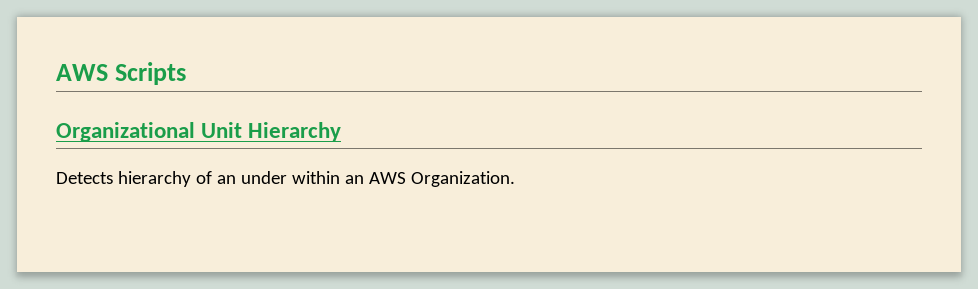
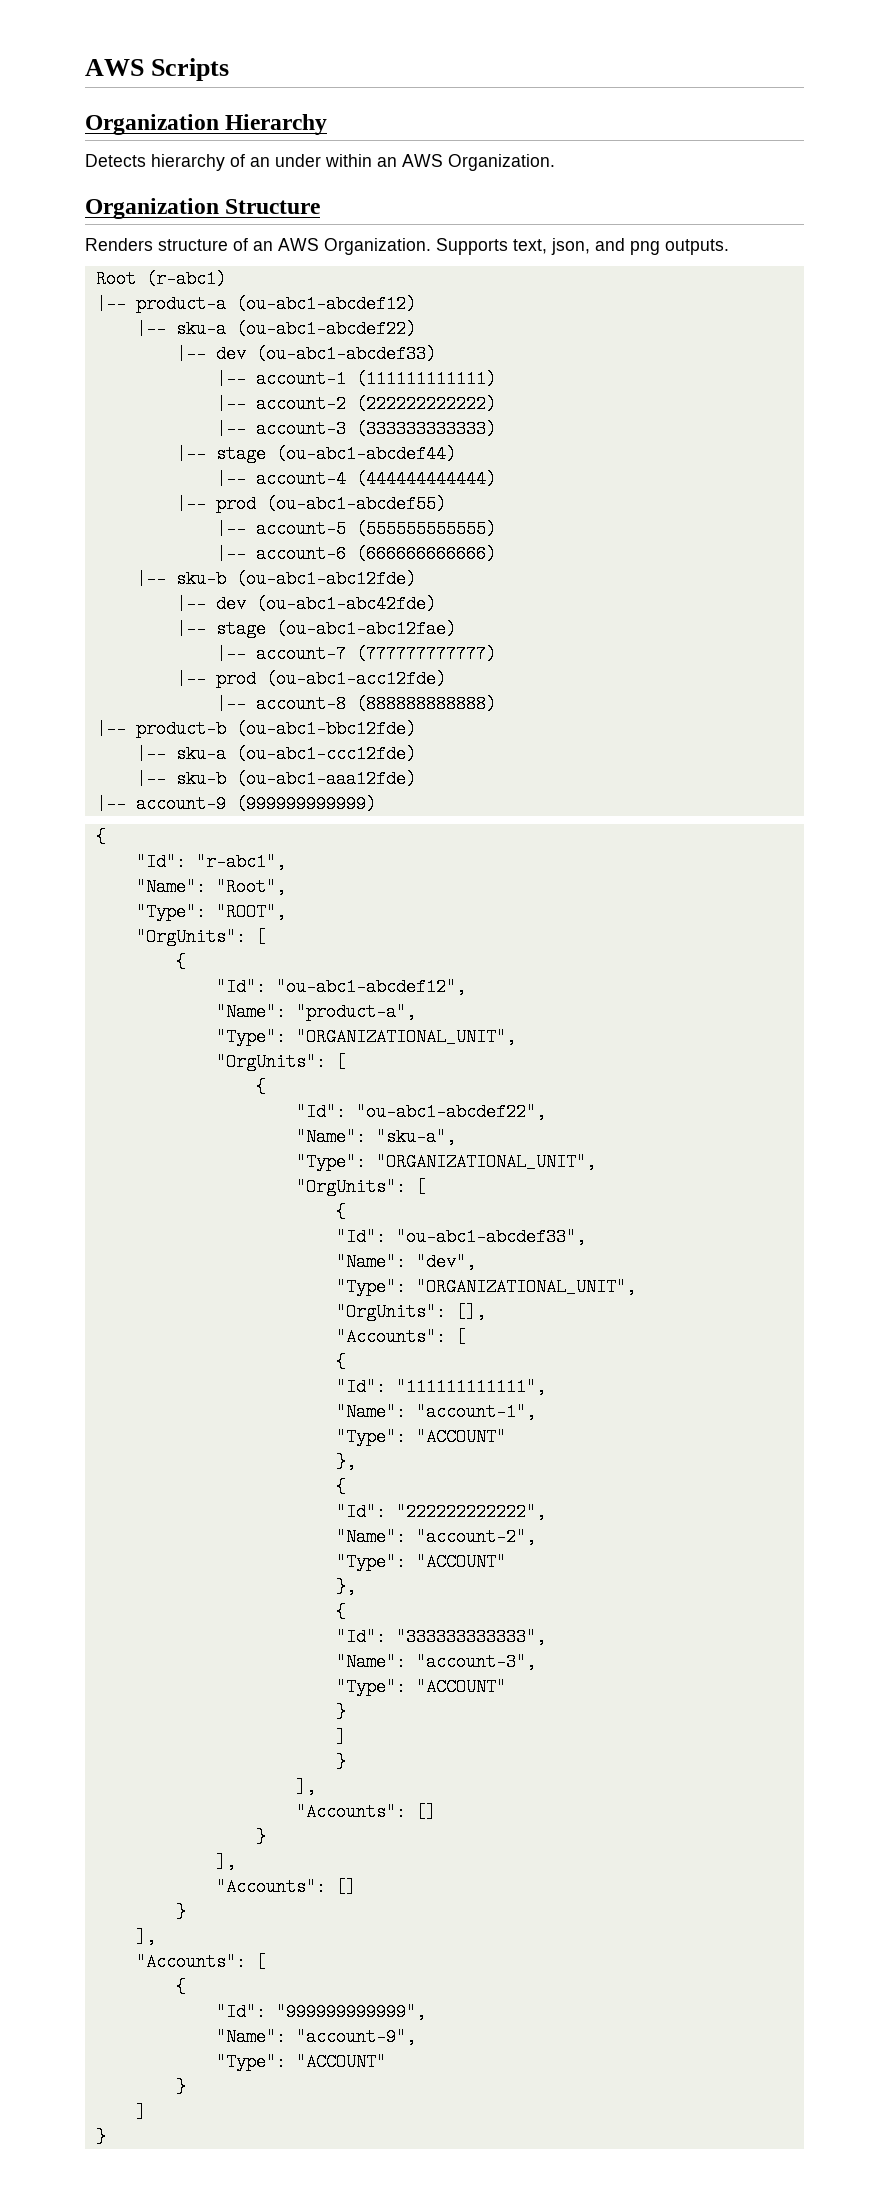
[56,122,243,142] Organizational Unit -> [85,114,219,135] Organization
(515, 179) none -> [85,198,321,219] [85,238,729,255] [95,270,226,288] [95,295,416,313] [135,320,416,338] [175,345,436,363] [215,370,496,388] [215,395,496,413] [215,420,496,438] [175,445,456,463] [215,470,496,488] [175,495,446,513] [215,520,496,538] [215,545,496,563] [135,570,416,588] [175,595,436,613] [175,620,456,638] [215,645,496,663] [175,670,446,688] [215,695,496,713] [95,720,416,738] [135,745,416,763] [135,770,416,788] [95,795,376,813] [95,828,106,846] [135,853,286,871] [135,878,286,896] [135,903,286,921] [135,928,266,946] [175,953,186,971] [215,978,466,996] [215,1003,416,1021] [215,1028,516,1046] [215,1053,346,1071] [255,1078,266,1096] [295,1103,546,1121] [295,1128,456,1146] [295,1153,596,1171] [295,1178,426,1196] [335,1203,346,1221] [335,1228,586,1246] [335,1253,476,1271] [335,1278,636,1296] [335,1303,486,1321] [335,1328,466,1346] [335,1353,346,1371] [335,1378,546,1396] [335,1403,536,1421] [335,1428,506,1446] [335,1453,356,1471] [335,1478,346,1496] [335,1503,546,1521] [335,1528,536,1546] [335,1553,506,1571] [335,1578,356,1596] [335,1603,346,1621] [335,1628,546,1646] [335,1653,536,1671] [335,1678,506,1696] [335,1703,346,1721] [335,1728,346,1746] [335,1753,346,1771] [295,1778,316,1796] [295,1803,436,1821] [255,1828,266,1846] [215,1853,236,1871] [215,1878,356,1896] [175,1903,186,1921] [135,1928,156,1946] [135,1953,266,1971] [175,1978,186,1996] [215,2003,426,2021] [215,2028,416,2046] [215,2053,386,2071] [175,2078,186,2096] [135,2103,146,2121] [95,2128,106,2146] // Organization Structure // Renders structure of an AWS Organization. Supports text, json, and png outputs. // Root (r-abc1) // |-- product-a (ou-abc1-abcdef12) // |-- sku-a (ou-abc1-abcdef22) // |-- dev (ou-abc1-abcdef33) // |-- account-1 (111111111111) // |-- account-2 (222222222222) // |-- account-3 (333333333333) // |-- stage (ou-abc1-abcdef44) // |-- account-4 (444444444444) // |-- prod (ou-abc1-abcdef55) // |-- account-5 (555555555555) // |-- account-6 (666666666666) // |-- sku-b (ou-abc1-abc12fde) // |-- dev (ou-abc1-abc42fde) // |-- stage (ou-abc1-abc12fae) // |-- account-7 (777777777777) // |-- prod (ou-abc1-acc12fde) // |-- account-8 (888888888888) // |-- product-b (ou-abc1-bbc12fde) // |-- sku-a (ou-abc1-ccc12fde) // |-- sku-b (ou-abc1-aaa12fde) // |-- account-9 (999999999999) // { // "Id": "r-abc1", // "Name": "Root", // "Type": "ROOT", // "OrgUnits": [ // { // "Id": "ou-abc1-abcdef12", // "Name": "product-a", // "Type": "ORGANIZATIONAL_UNIT", // "OrgUnits": [ // { // "Id": "ou-abc1-abcdef22", // "Name": "sku-a", // "Type": "ORGANIZATIONAL_UNIT", // "OrgUnits": [ // { // "Id": "ou-abc1-abcdef33", // "Name": "dev", // "Type": "ORGANIZATIONAL_UNIT", // "OrgUnits": [], // "Accounts": [ // { // "Id": "111111111111", // "Name": "account-1", // "Type": "ACCOUNT" // }, // { // "Id": "222222222222", // "Name": "account-2", // "Type": "ACCOUNT" // }, // { // "Id": "333333333333", // "Name": "account-3", // "Type": "ACCOUNT" // } // ] // } // ], // "Accounts": [] // } // ], // "Accounts": [] // } // ], // "Accounts": [ // { // "Id": "999999999999", // "Name": "account-9", // "Type": "ACCOUNT" // } // ] // }

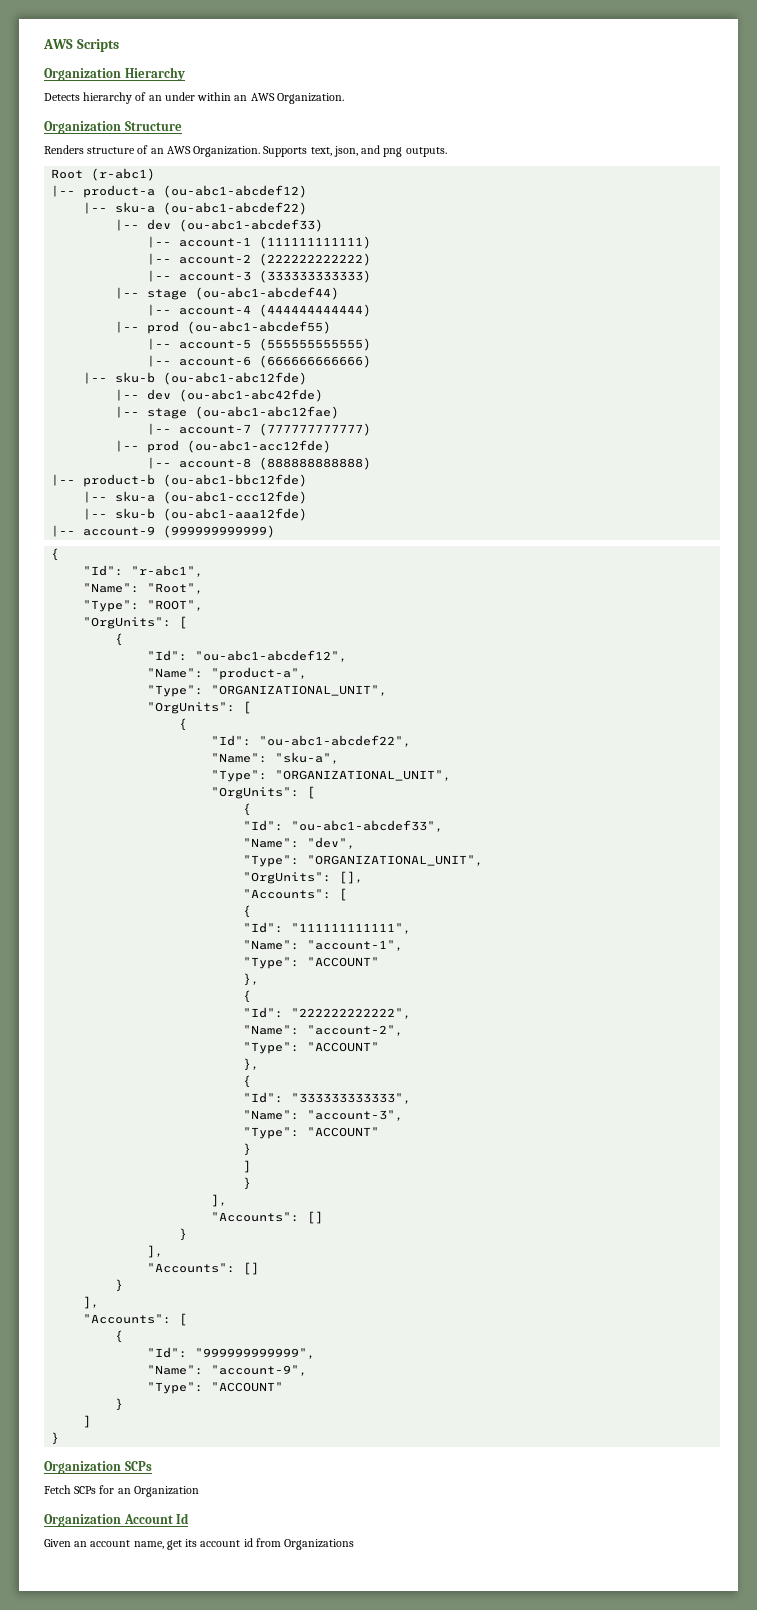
(106, 2137) none -> [44,1461,152,1474] [44,1485,199,1497] [44,1513,190,1527] [44,1538,355,1550] // Organization SCPs // Fetch SCPs for an Organization // Organization Account Id // Given an account name, get its account id from Organizations

